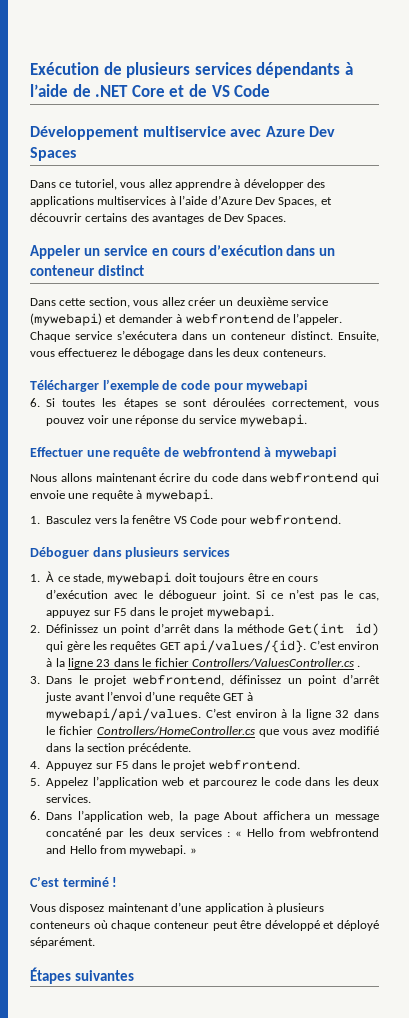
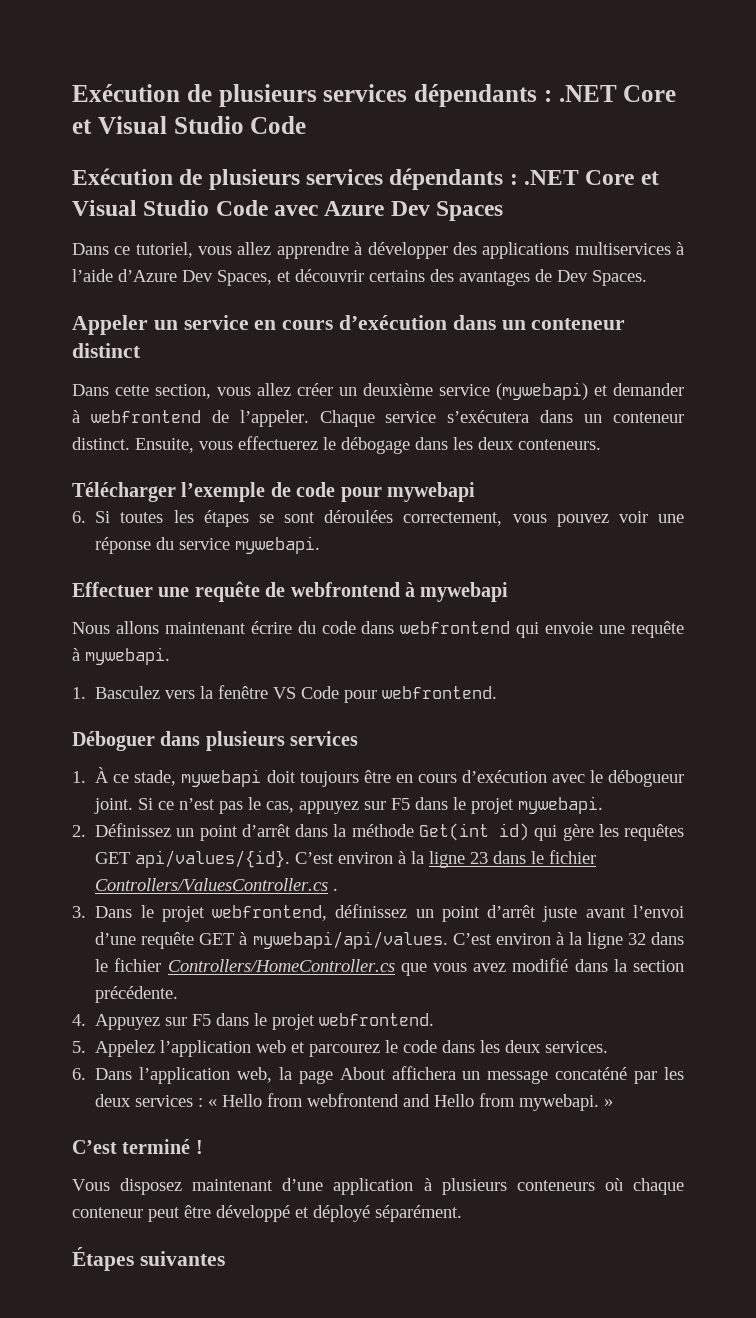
[30,62,353,78] [30,84,230,97] Exécution de plusieurs services dépendants à l’aide de .NET Core et de VS -> [72,84,677,107] [72,116,244,134] Exécution de plusieurs services dépendants : .NET Core et Visual Studio
[30,126,227,140] Développement multiservice -> [72,168,659,190] [72,200,268,216] Exécution de plusieurs services dépendants : .NET Core et Visual Studio Code

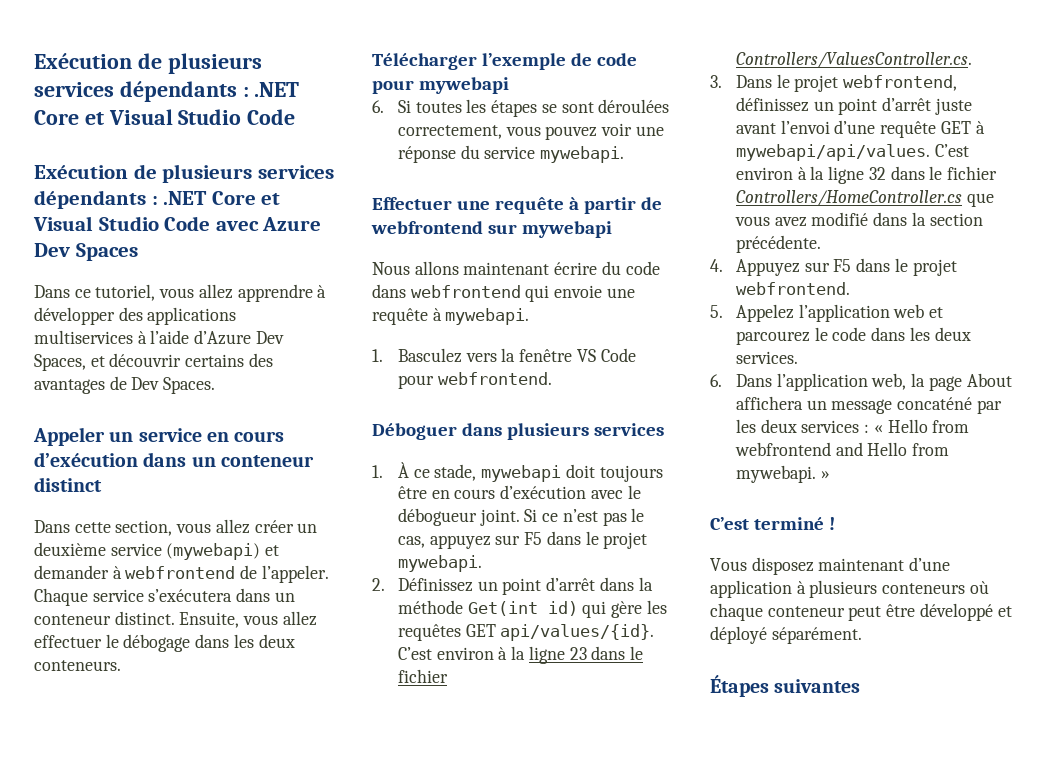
[238,436,318,450] effectuerez -> [282,611,317,626] [34,635,102,648] allez effectuer
(260, 591) none -> [568,197,636,214] à partir
[405,582,415,597] à -> [487,224,517,234] sur
[95,878,339,891] Controllers/ValuesController.cs . -> [735,52,972,68] Controllers/ValuesController.cs.

